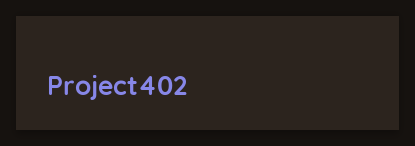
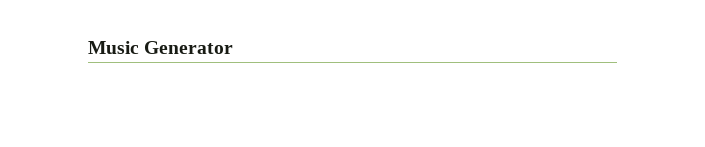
[47,74,187,100] Project402 -> [88,41,234,54] Music Generator

